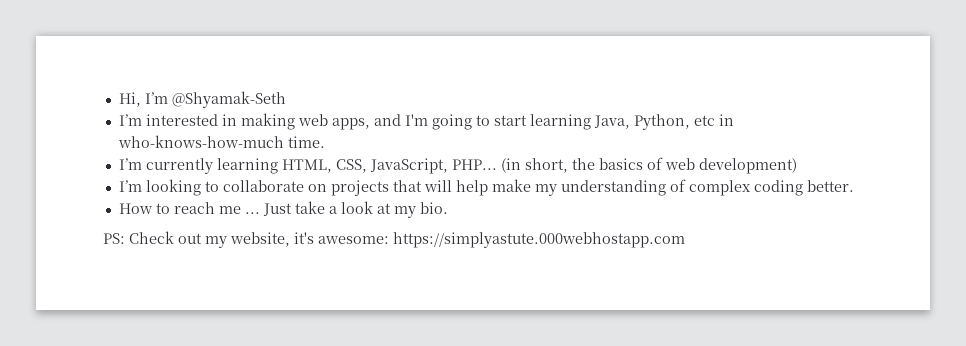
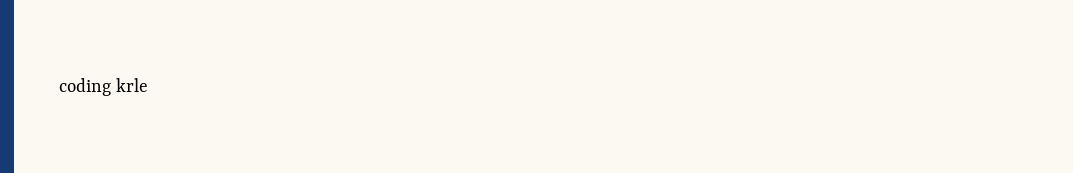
[118,91,286,108] [118,113,734,130] [117,135,325,148] [118,157,797,174] [118,179,854,196] [118,201,448,218] [103,231,685,248] Hi, I’m @Shyamak-Seth // I’m interested in making web apps, and I'm going to start learning Java, Python, etc in who-knows-how-much time. // I’m currently learning HTML, CSS, JavaScript, PHP... (in short, the basics of web development) // I’m looking to collaborate on projects that will help make my understanding of complex coding better. // How to reach me ... Just take a look at my bio. // PS: Check out my website, it's awesome: https://simplyastute.000webhostapp.com -> [59,78,149,96] coding krle

